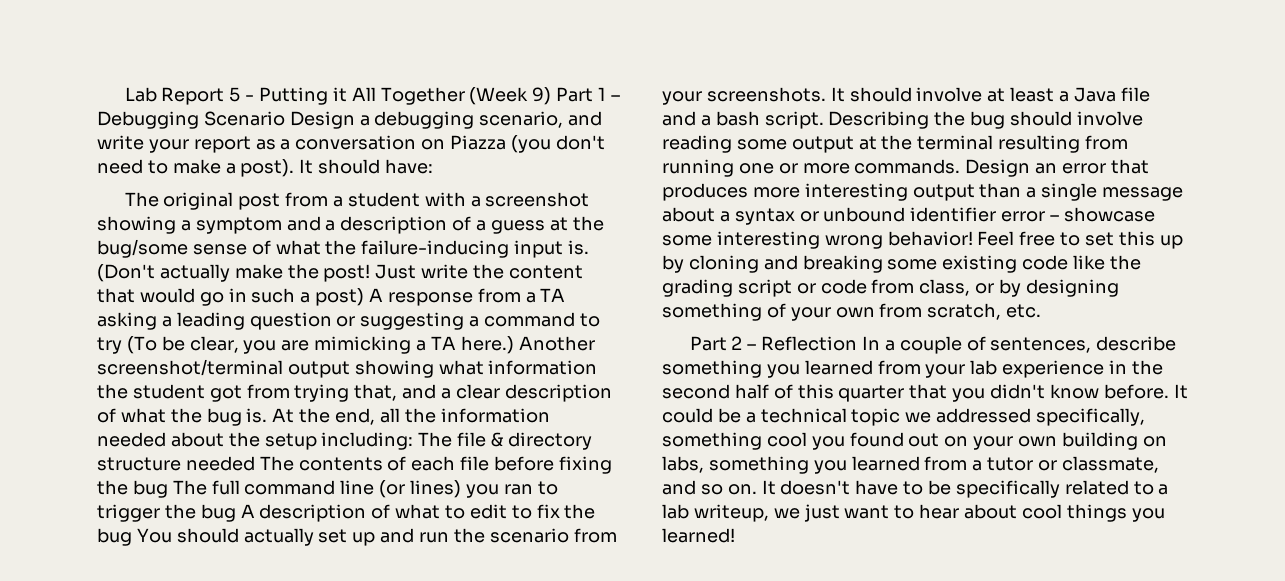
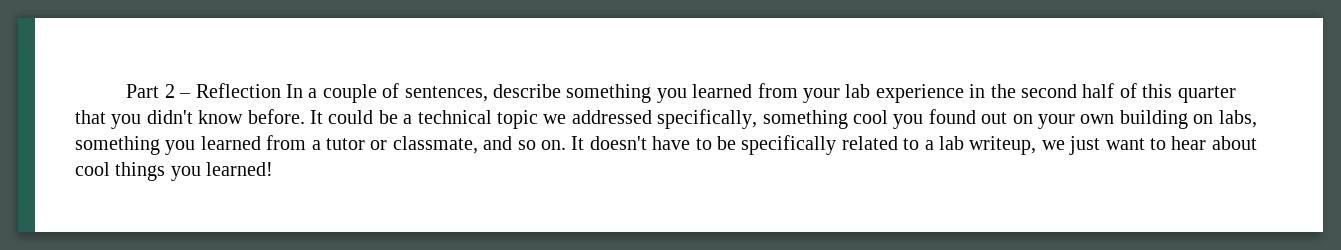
[124,87,620,105] [97,111,603,129] [97,135,605,153] [97,159,434,177] [124,192,590,210] [97,216,604,234] [97,239,590,258] [97,264,583,282] [97,288,566,306] [97,312,600,330] [97,336,595,354] [97,359,598,378] [97,384,612,402] [97,408,550,426] [97,432,592,450] [97,456,612,474] [97,480,558,498] [97,504,596,522] [97,528,617,546] [662,87,1150,105] [662,111,1143,129] [662,135,1129,153] [662,159,1149,177] [662,183,1184,201] [662,207,1155,225] [662,231,1183,249] [662,255,1141,273] [662,279,1119,297] [662,303,1042,321] Lab Report 5 - Putting it All Together (Week 9) Part 1 – Debugging Scenario Design a debugging scenario, and write your report as a conversation on Piazza (you don't need to make a post). It should have: // The original post from a student with a screenshot showing a symptom and a description of a guess at the bug/some sense of what the failure-inducing input is. (Don't actually make the post! Just write the content that would go in such a post) A response from a TA asking a leading question or suggesting a command to try (To be clear, you are mimicking a TA here.) Another screenshot/terminal output showing what information the student got from trying that, and a clear description of what the bug is. At the end, all the information needed about the setup including: The file & directory structure needed The contents of each file before fixing the bug The full command line (or lines) you ran to trigger the bug A description of what to edit to fix the bug You should actually set up and run the scenario from your screenshots. It should involve at least a Java file and a bash script. Describing the bug should involve reading some output at the terminal resulting from running one or more commands. Design an error that produces more interesting output than a single message about a syntax or unbound identifier error – showcase some interesting wrong behavior! Feel free to set this up by cloning and breaking some existing code like the grading script or code from class, or by designing something of your own from scratch, etc. // -> (126, 91) none

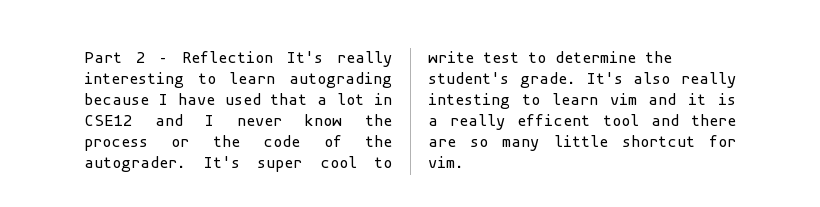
[286,83,1236,103] [75,109,1257,129] [75,135,1257,155] [75,162,274,181] In a couple of sentences, describe something you learned from your lab experience in the second half of this quarter that you didn't know before. It could be a technical topic we addressed specifically, something cool you found out on your own building on labs, something you learned from a tutor or classmate, and so on. It doesn't have to be specifically related to a lab writeup, we just want to hear about cool things you learned! -> [286,51,392,67] [84,72,392,88] [84,93,392,105] [84,114,392,126] [84,135,392,151] [84,156,392,172] [428,51,672,63] [428,72,736,88] [428,93,736,109] [428,114,736,130] [428,135,736,151] [428,156,464,168] It's really interesting to learn autograding because I have used that a lot in CSE12 and I never know the process or the code of the autograder. It's super cool to write test to determine the student's grade. It's also really intesting to learn vim and it is a really efficent tool and there are so many little shortcut for vim.

